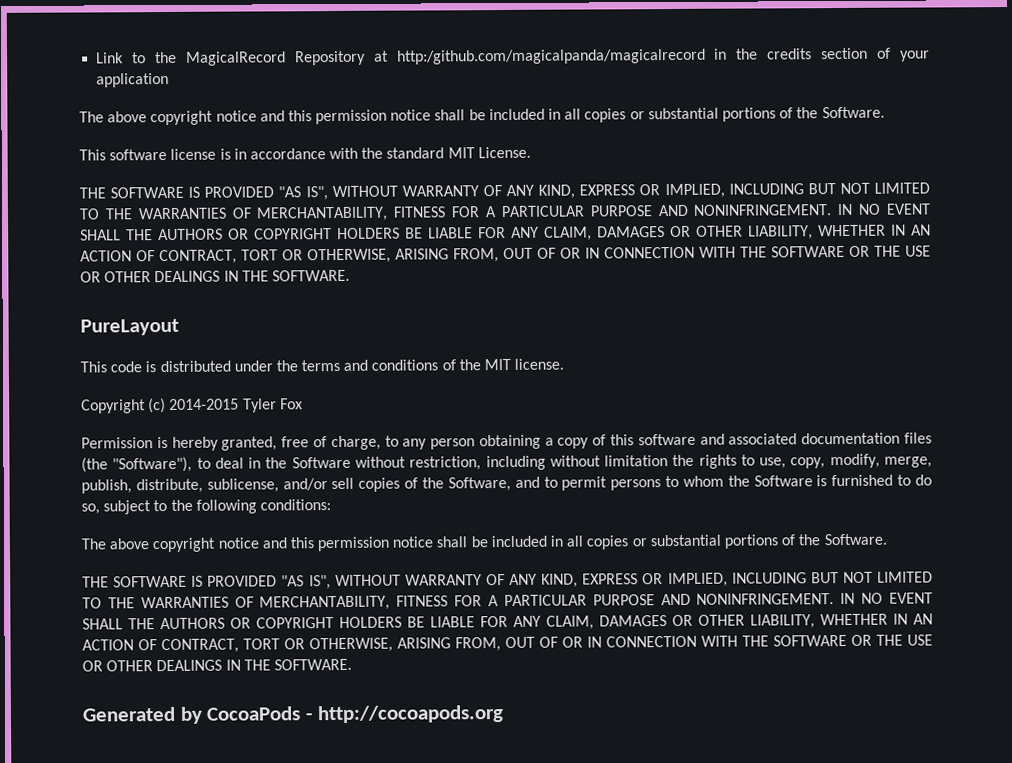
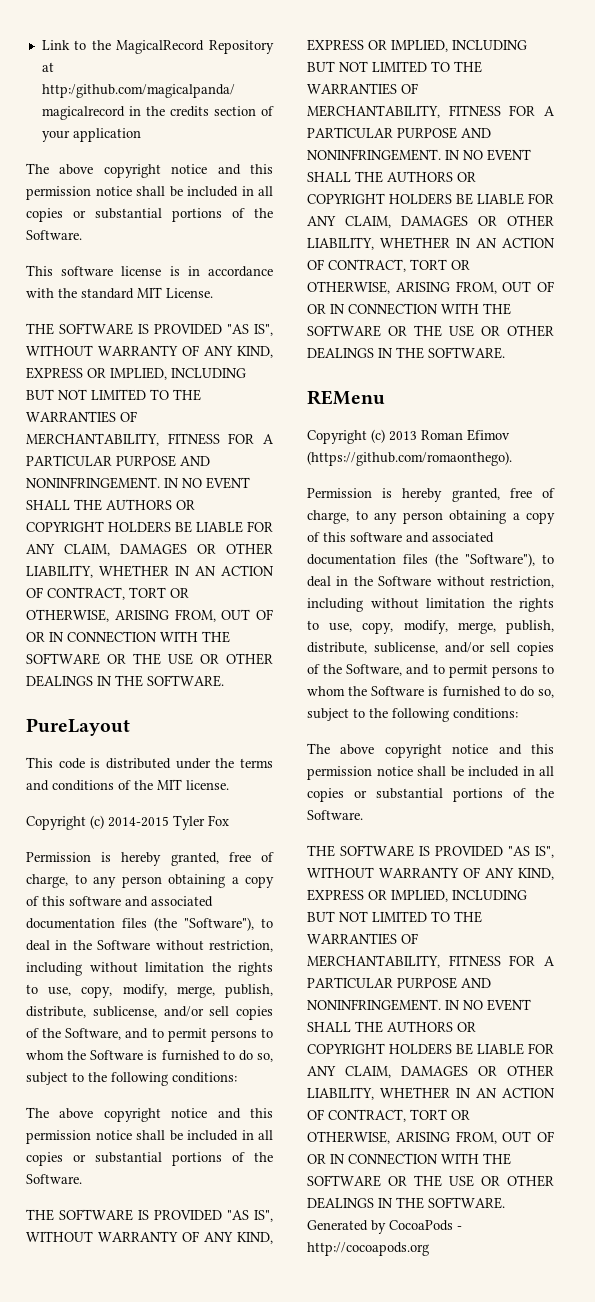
(352, 664) none -> [307,390,385,405] [307,429,510,444] [307,451,512,466] [307,488,555,502] [307,510,555,524] [307,532,494,543] [307,553,554,567] [307,576,554,588] [307,598,554,612] [307,620,554,634] [307,642,554,656] [307,664,554,678] [307,686,554,698] [307,708,518,722] [307,743,554,758] [307,766,554,780] [307,788,554,802] [307,810,363,820] [307,845,554,858] [307,867,554,880] [307,889,527,902] [307,911,482,923] [307,933,418,945] [307,955,555,968] [307,977,491,989] [307,999,531,1011] [307,1021,476,1033] [307,1043,554,1055] [307,1065,554,1078] [307,1087,555,1100] [307,1109,470,1122] [307,1131,554,1144] [307,1153,511,1165] [307,1175,554,1187] [307,1197,505,1209] REMenu // Copyright (c) 2013 Roman Efimov (https://github.com/romaonthego). // Permission is hereby granted, free of charge, to any person obtaining a copy of this software and associated documentation files (the "Software"), to deal in the Software without restriction, including without limitation the rights to use, copy, modify, merge, publish, distribute, sublicense, and/or sell copies of the Software, and to permit persons to whom the Software is furnished to do so, subject to the following conditions: // The above copyright notice and this permission notice shall be included in all copies or substantial portions of the Software. // THE SOFTWARE IS PROVIDED "AS IS", WITHOUT WARRANTY OF ANY KIND, EXPRESS OR IMPLIED, INCLUDING BUT NOT LIMITED TO THE WARRANTIES OF MERCHANTABILITY, FITNESS FOR A PARTICULAR PURPOSE AND NONINFRINGEMENT. IN NO EVENT SHALL THE AUTHORS OR COPYRIGHT HOLDERS BE LIABLE FOR ANY CLAIM, DAMAGES OR OTHER LIABILITY, WHETHER IN AN ACTION OF CONTRACT, TORT OR OTHERWISE, ARISING FROM, OUT OF OR IN CONNECTION WITH THE SOFTWARE OR THE USE OR OTHER DEALINGS IN THE SOFTWARE.

